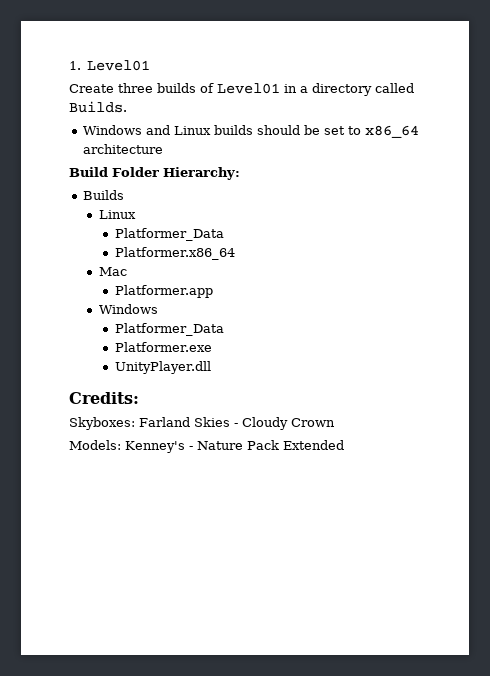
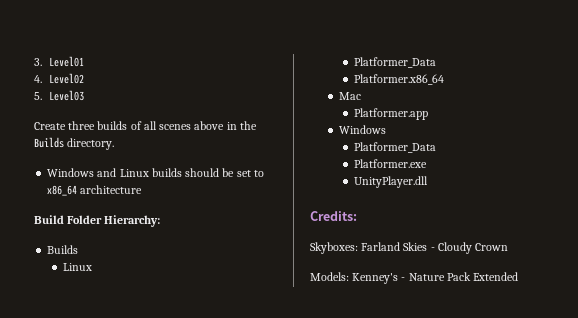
[69,60,151,71] 1. Level01 -> [34,56,85,67] [34,73,85,84] [34,90,85,101] 3. Level01 // 4. Level02 // 5. Level03
[217,83,414,96] [69,101,127,113] Level01 in a directory called Builds. -> [143,121,257,130] [34,137,115,150] all scenes above in the Builds directory.

